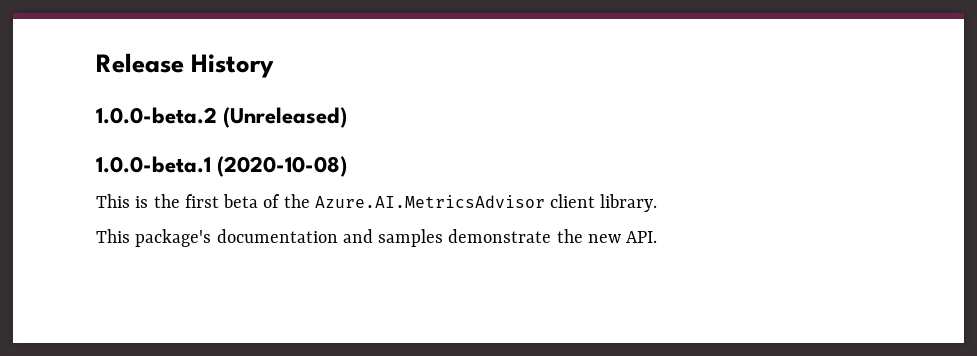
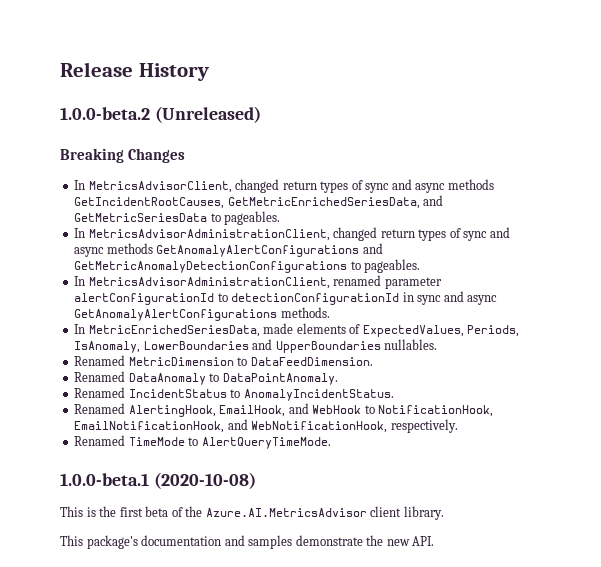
(348, 117) none -> [60,148,186,163] [74,179,494,193] [74,195,444,209] [74,211,281,225] [74,227,510,241] [74,243,383,257] [74,259,421,273] [74,275,442,289] [74,291,498,305] [74,307,330,321] [74,323,520,337] [74,339,438,353] [74,355,373,366] [74,371,338,385] [74,387,394,401] [74,403,494,417] [74,419,458,433] [74,435,331,449] // Breaking Changes // In MetricsAdvisorClient, changed return types of sync and async methods GetIncidentRootCauses, GetMetricEnrichedSeriesData, and GetMetricSeriesData to pageables. // In MetricsAdvisorAdministrationClient, changed return types of sync and async methods GetAnomalyAlertConfigurations and GetMetricAnomalyDetectionConfigurations to pageables. // In MetricsAdvisorAdministrationClient, renamed parameter alertConfigurationId to detectionConfigurationId in sync and async GetAnomalyAlertConfigurations methods. // In MetricEnrichedSeriesData, made elements of ExpectedValues, Periods, IsAnomaly, LowerBoundaries and UpperBoundaries nullables. // Renamed MetricDimension to DataFeedDimension. // Renamed DataAnomaly to DataPointAnomaly. // Renamed IncidentStatus to AnomalyIncidentStatus. // Renamed AlertingHook, EmailHook, and WebHook to NotificationHook, EmailNotificationHook, and WebNotificationHook, respectively. // Renamed TimeMode to AlertQueryTimeMode.

